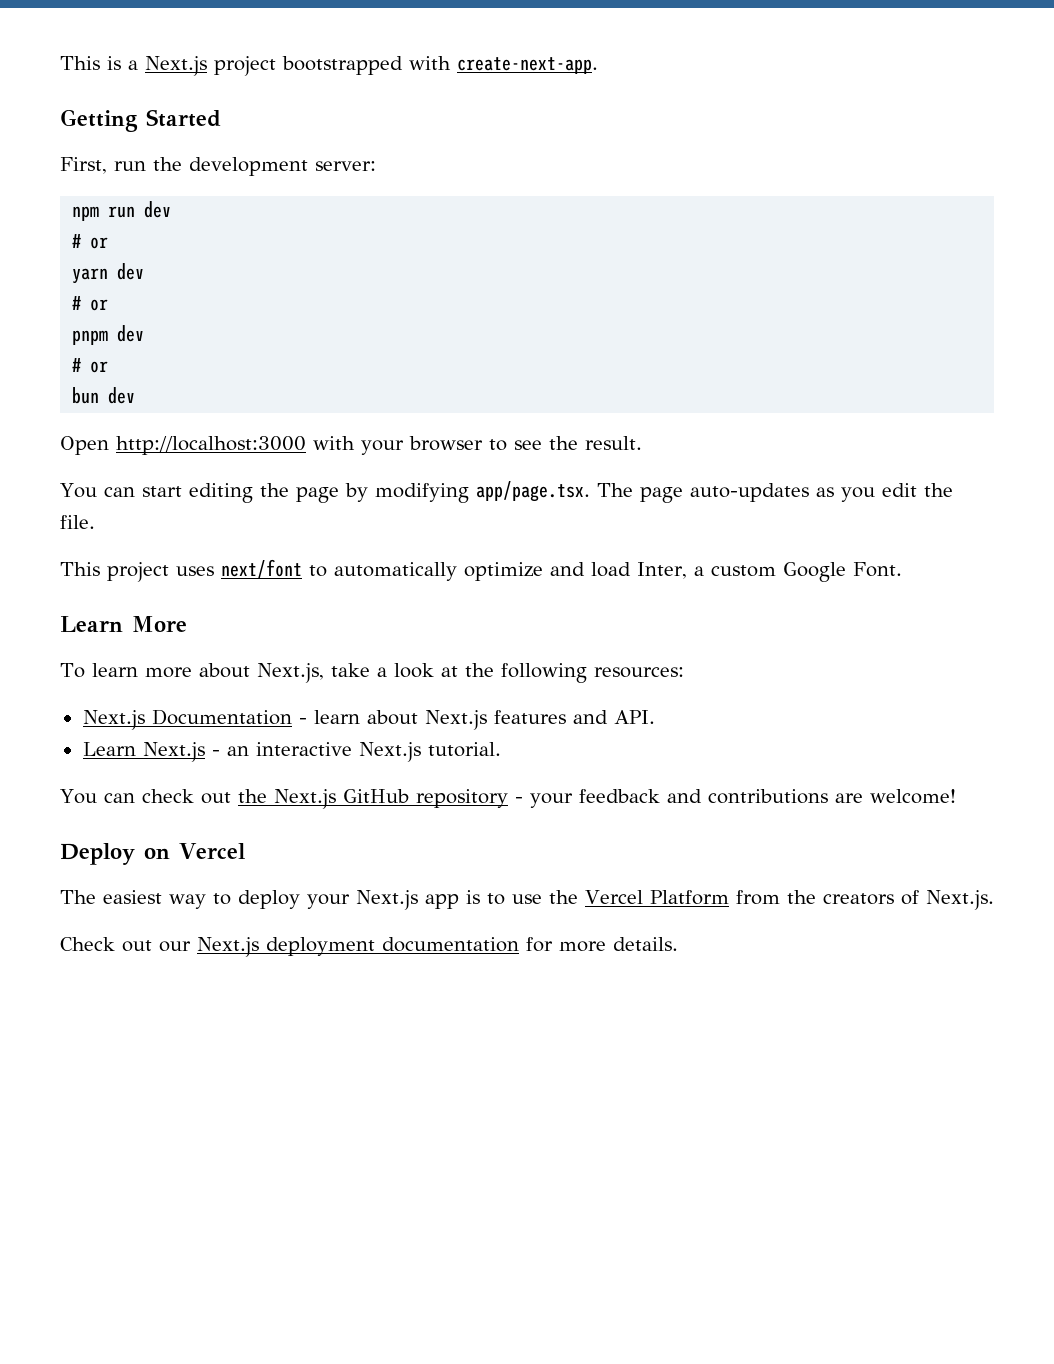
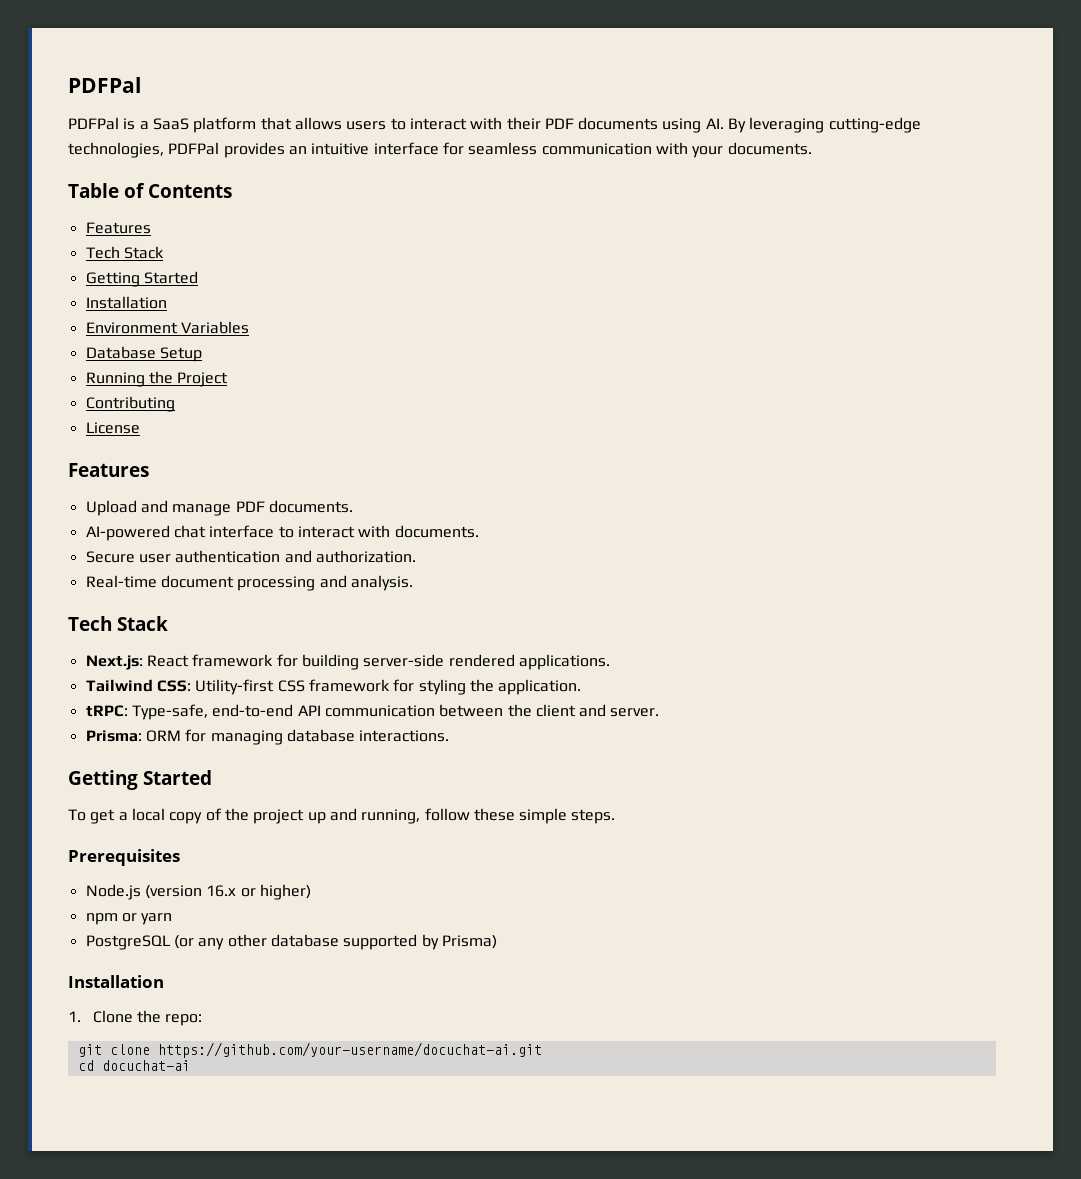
[60,56,598,76] [60,109,221,132] [60,157,376,176] [72,201,172,221] [72,234,109,249] [72,263,145,284] [72,296,109,311] [72,325,145,345] [72,358,109,373] [72,387,136,404] [60,436,642,455] [60,481,953,503] [60,515,95,529] [60,559,902,582] [60,616,187,632] [60,663,684,683] [82,709,655,730] [82,742,501,762] [60,789,956,809] [60,843,245,865] [60,890,994,910] [60,937,678,957] This is a Next.js project bootstrapped with create-next-app. // Getting Started // First, run the development server: // npm run dev // # or // yarn dev // # or // pnpm dev // # or // bun dev // Open http://localhost:3000 with your browser to see the result. // You can start editing the page by modifying app/page.tsx. The page auto-updates as you edit the file. // This project uses next/font to automatically optimize and load Inter, a custom Google Font. // Learn More // To learn more about Next.js, take a look at the following resources: // Next.js Documentation - learn about Next.js features and API. // Learn Next.js - an interactive Next.js tutorial. // You can check out the Next.js GitHub repository - your feedback and contributions are welcome! // Deploy on Vercel // The easiest way to deploy your Next.js app is to use the Vercel Platform from the creators of Next.js. // Check out our Next.js deployment documentation for more details. -> [68,77,141,93] [68,117,921,133] [68,142,812,158] [68,183,232,198] [85,222,151,234] [85,246,164,259] [85,271,198,287] [85,296,167,309] [85,321,249,334] [85,346,202,362] [85,371,229,387] [85,396,175,412] [85,422,140,434] [68,463,149,477] [85,500,353,516] [85,525,479,541] [85,550,416,563] [85,575,413,591] [68,616,168,631] [85,654,610,670] [85,679,582,695] [85,704,660,720] [85,729,450,745] [68,770,212,790] [68,808,616,824] [68,849,180,866] [85,884,311,900] [85,913,173,925] [85,934,497,950] [68,975,164,988] [68,1010,203,1026] [77,1042,542,1058] [77,1060,190,1071] PDFPal // PDFPal is a SaaS platform that allows users to interact with their PDF documents using AI. By leveraging cutting-edge technologies, PDFPal provides an intuitive interface for seamless communication with your documents. // Table of Contents // Features // Tech Stack // Getting Started // Installation // Environment Variables // Database Setup // Running the Project // Contributing // License // Features // Upload and manage PDF documents. // AI-powered chat interface to interact with documents. // Secure user authentication and authorization. // Real-time document processing and analysis. // Tech Stack // Next.js: React framework for building server-side rendered applications. // Tailwind CSS: Utility-first CSS framework for styling the application. // tRPC: Type-safe, end-to-end API communication between the client and server. // Prisma: ORM for managing database interactions. // Getting Started // To get a local copy of the project up and running, follow these simple steps. // Prerequisites // Node.js (version 16.x or higher) // npm or yarn // PostgreSQL (or any other database supported by Prisma) // Installation // 1. Clone the repo: // git clone https://github.com/your-username/docuchat-ai.git // cd docuchat-ai

